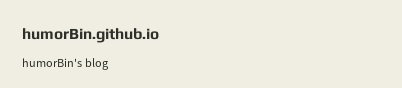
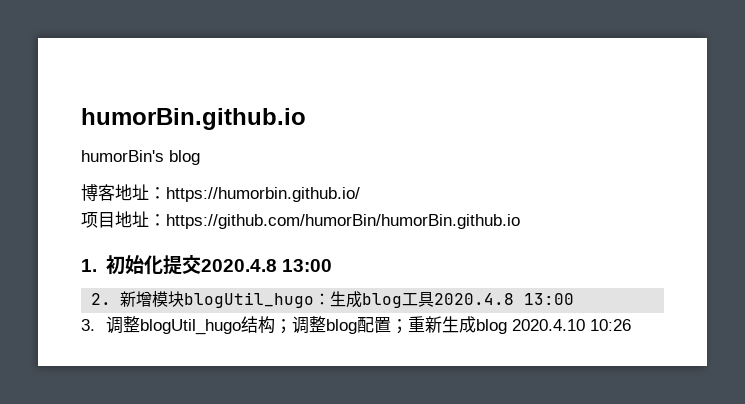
(109, 64) none -> [81,184,360,202] [81,211,520,229] [81,255,333,275] [91,291,574,308] [81,316,632,335] // 博客地址：https://humorbin.github.io/ // 项目地址：https://github.com/humorBin/humorBin.github.io // 1.初始化提交2020.4.8 13:00 // 2.新增模块blogUtil_hugo：生成blog工具2020.4.8 13:00 // 3.调整blogUtil_hugo结构；调整blog配置；重新生成blog 2020.4.10 10:26

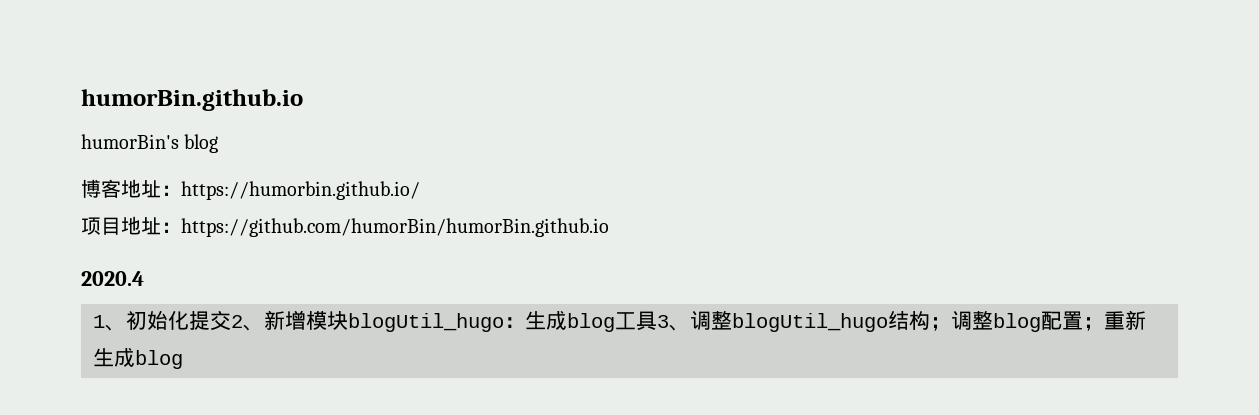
[81,255,333,275] [91,293,112,305] 1.初始化提交2020.4.8 13:00 // 2. -> [81,271,144,286] [93,310,264,331] 2020.4 // 1、初始化提交2、
[433,293,574,305] [81,319,95,331] 2020.4.8 13:00 // 3. -> [657,315,690,331] 3、
[512,319,632,331] 2020.4.10 10:26 -> (183, 359) none

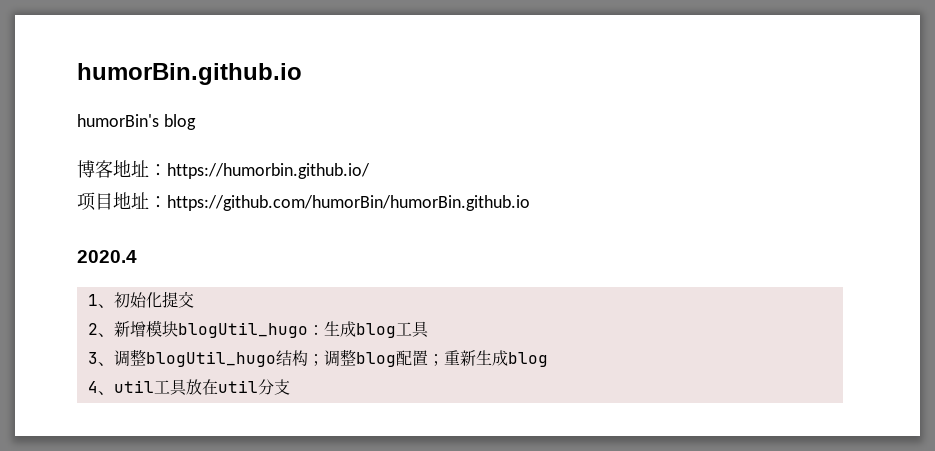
(231, 320) none -> (194, 299) //
(657, 321) none -> (429, 329) //
(183, 359) none -> [87,379,290,396] // 4、util工具放在util分支

